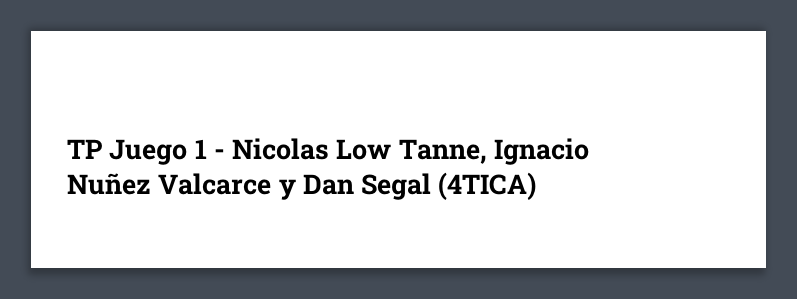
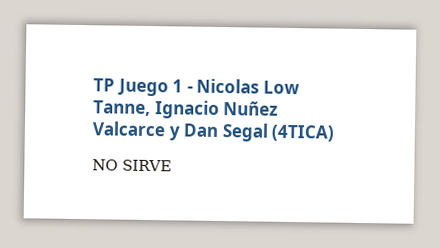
(537, 186) none -> [92,159,172,172] // NO SIRVE

